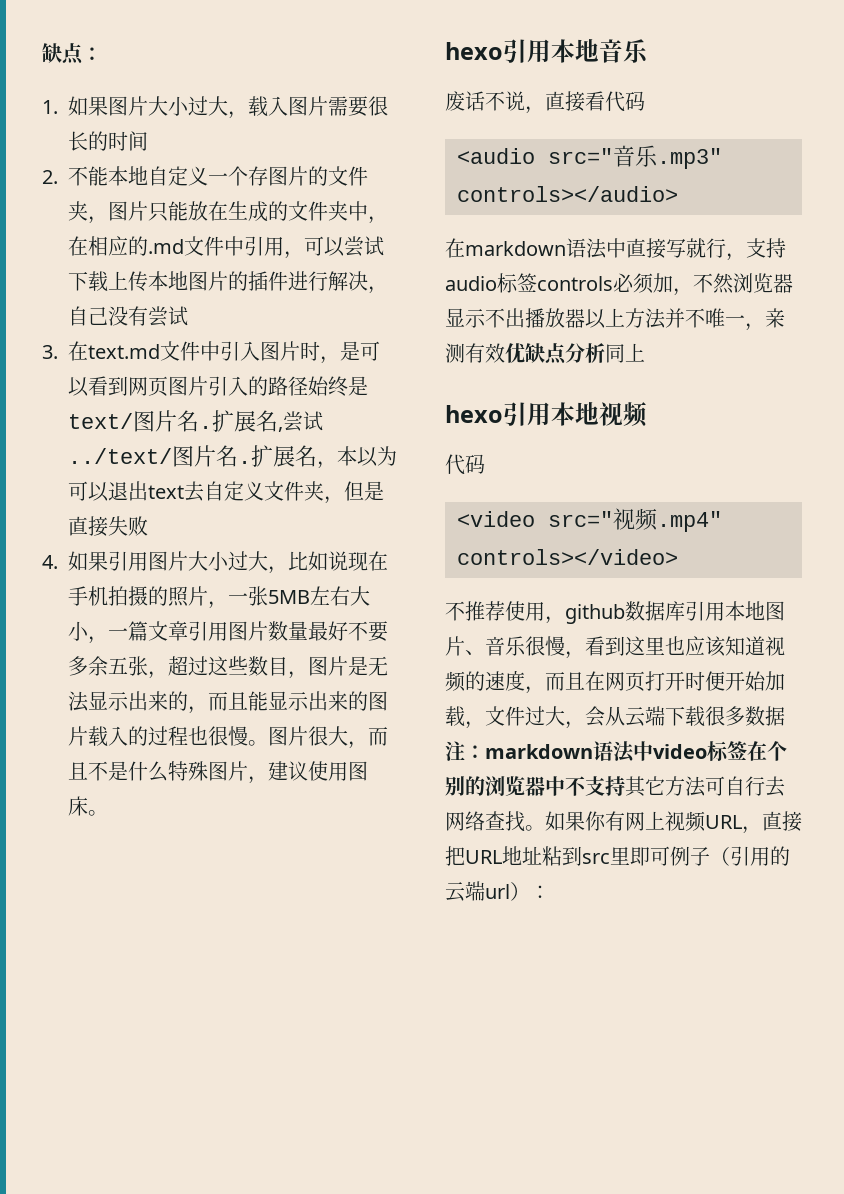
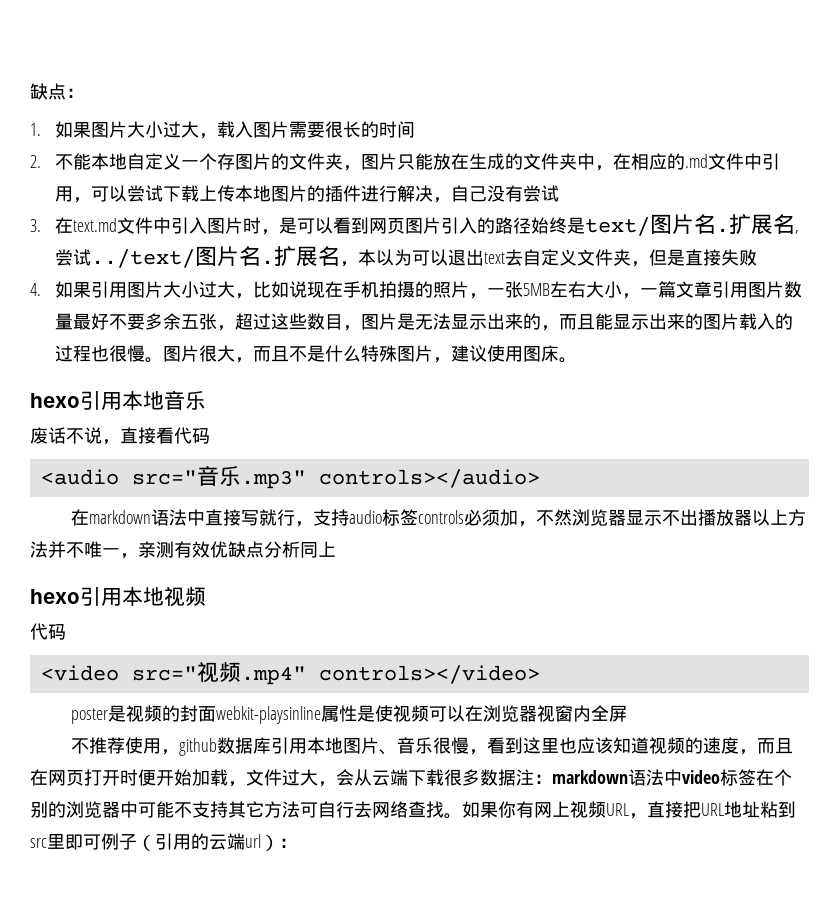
(678, 557) none -> [70,705,627,724] // poster是视频的封面webkit-playsinline属性是使视频可以在浏览器视窗内全屏
(565, 786) none -> [138,801,174,818] 可能

